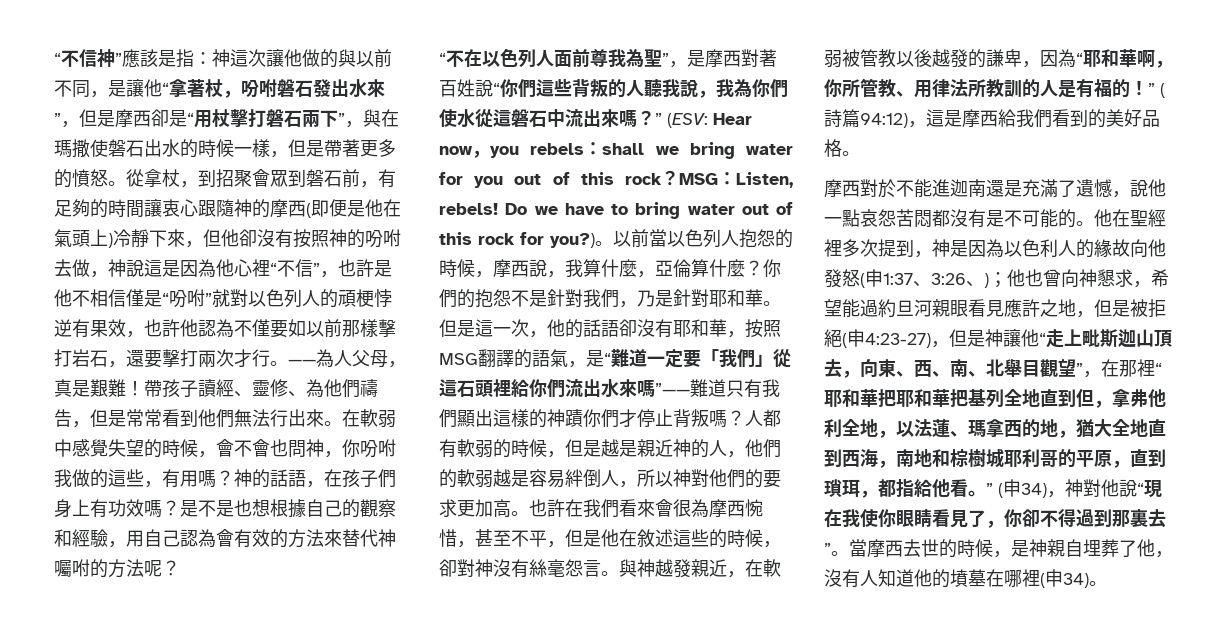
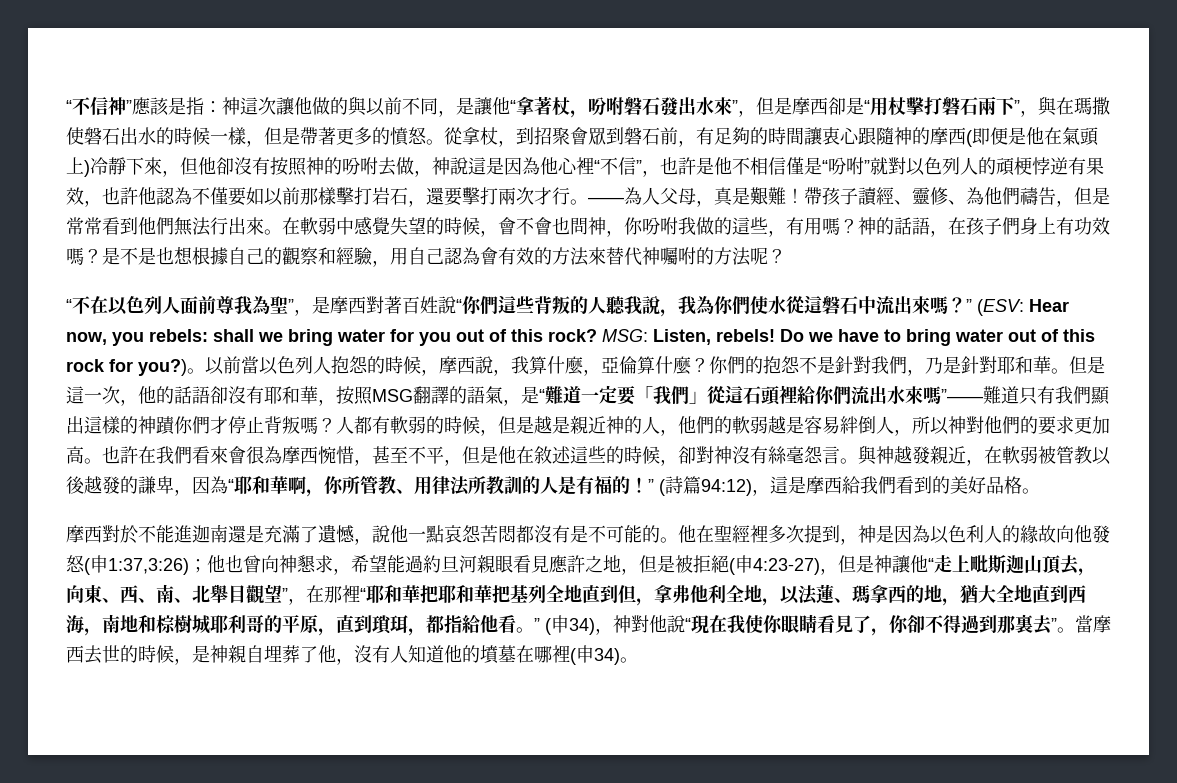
[439,142,603,158] now，you rebels： -> [66,329,208,346] now, you rebels:
[625,170,736,186] rock？MSG： -> [548,329,648,342] rock? MSG:
[883,273,989,288] 1:37、3:26、) -> [108,558,189,575] 1:37,3:26)

